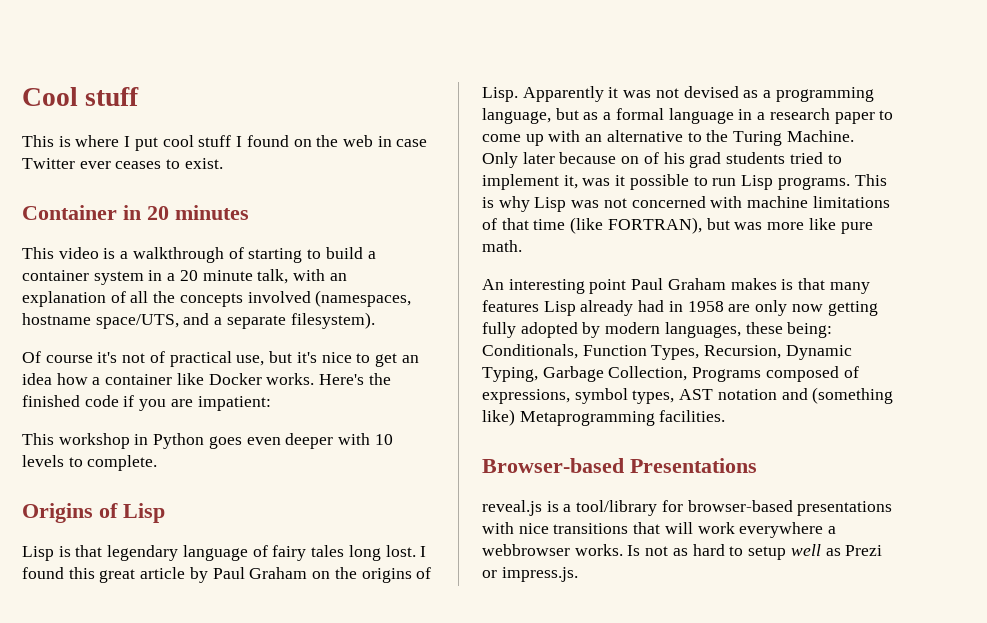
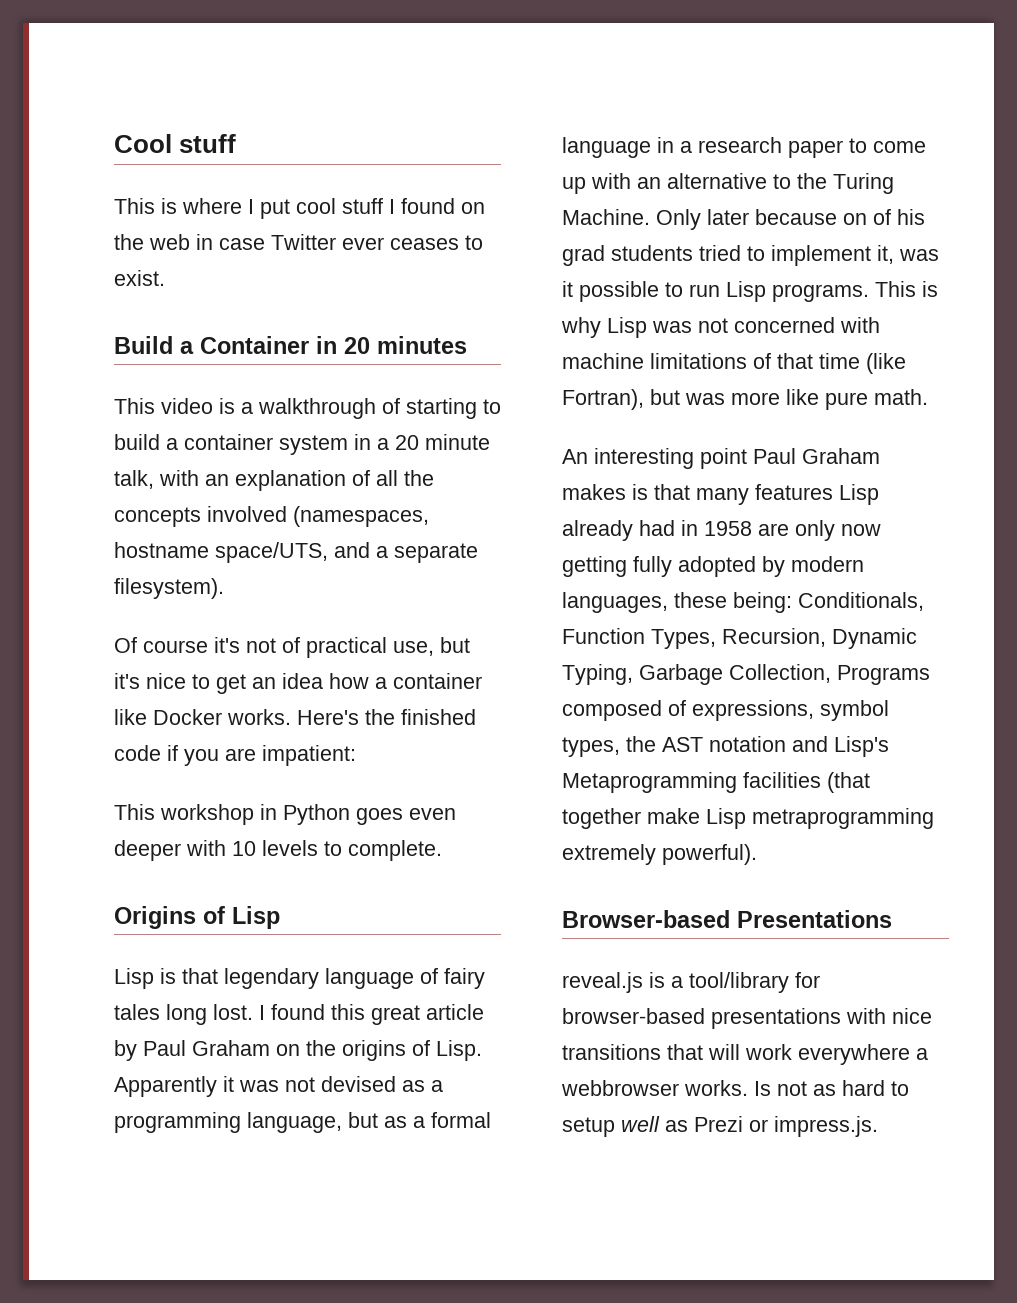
(223, 163) none -> [114,336,194,354] Build a
[607,217,702,234] FORTRAN), -> [562,389,644,410] Fortran),
(675, 397) none -> [626,736,656,752] the
[812,387,894,404] [482,409,726,426] (something like) Metaprogramming facilities. -> [834,736,889,757] [562,772,870,793] [562,808,934,829] [562,844,757,865] Lisp's Metaprogramming facilities (that together make Lisp metraprogramming extremely powerful).

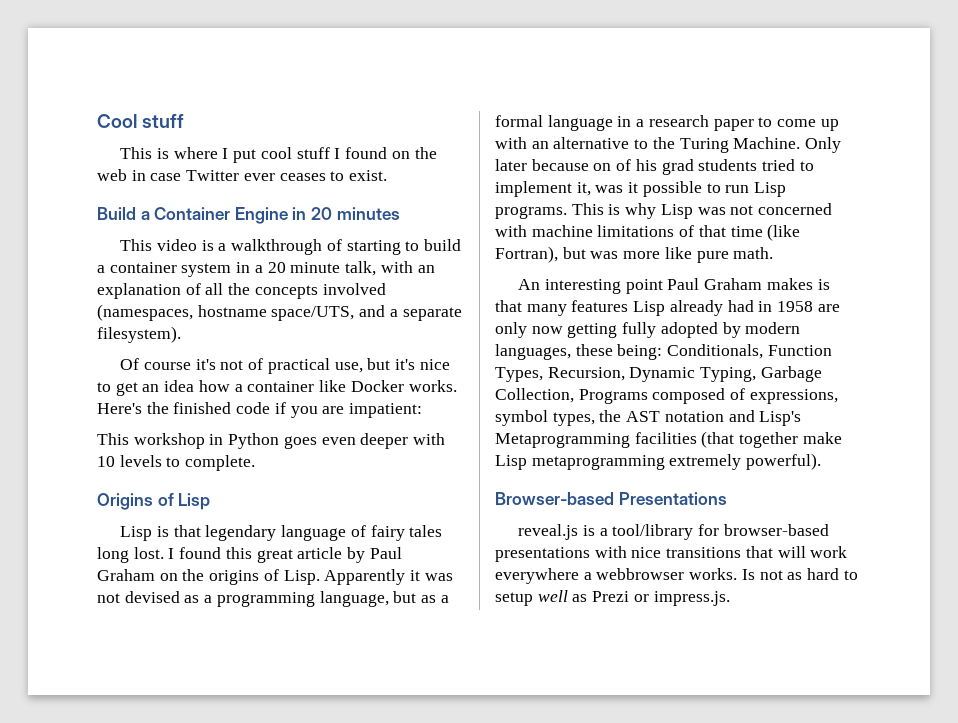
(309, 345) none -> [234,207,288,224] Engine
[752,808,934,829] metraprogramming -> [531,455,665,470] metaprogramming

